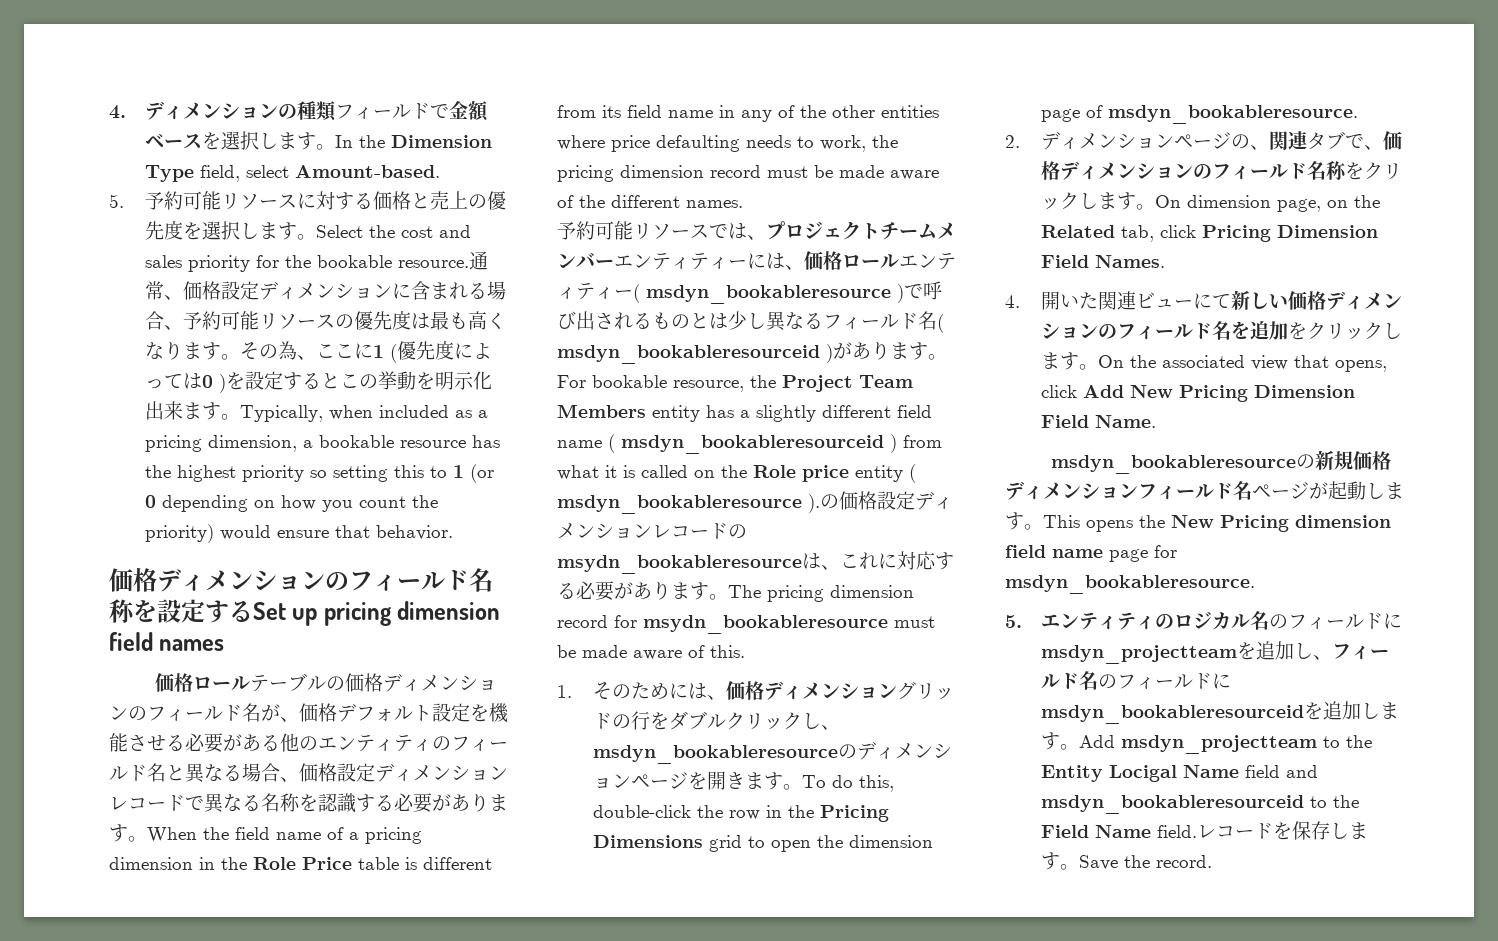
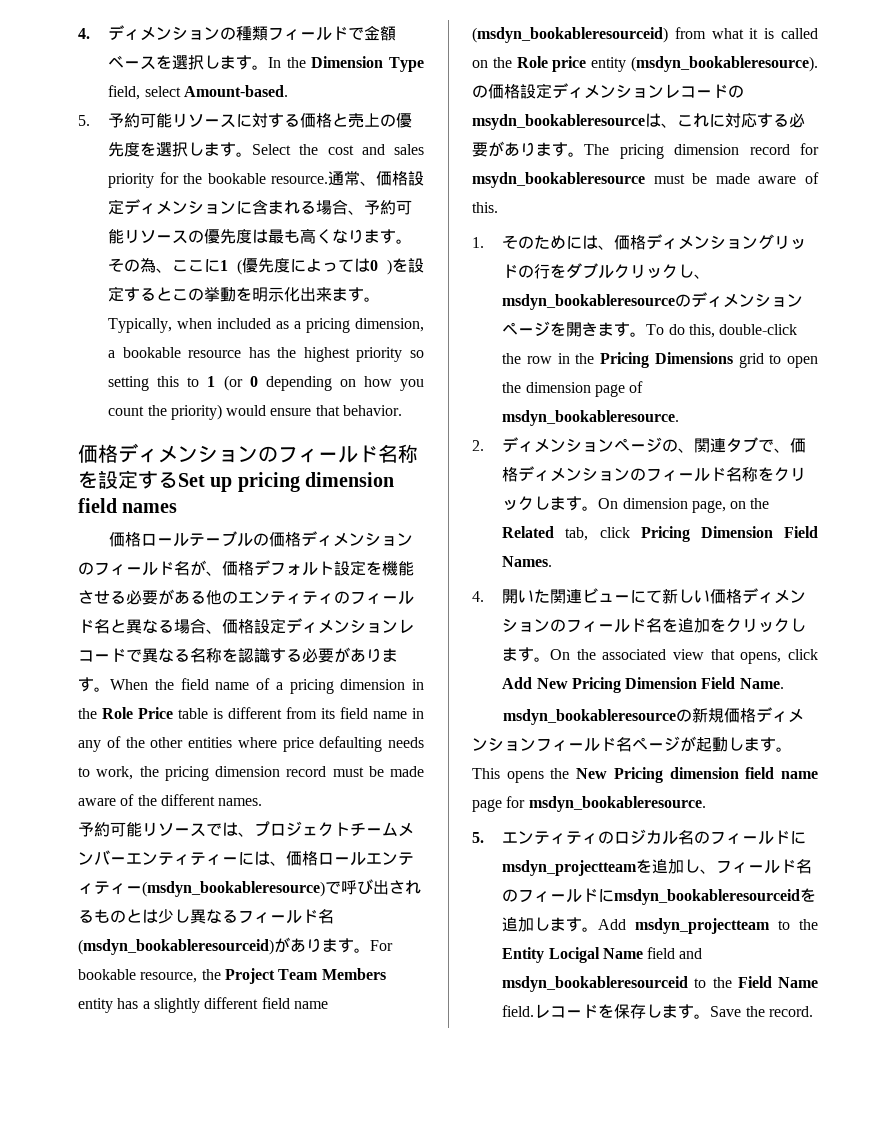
[633,284,904,304] ( msdyn_bookableresource ) -> [142,881,325,897] (msdyn_bookableresource)
[937,314,944,333] [557,344,833,364] ( msdyn_bookableresourceid ) -> [78,939,274,955] (msdyn_bookableresourceid)
[608,434,897,454] ( msdyn_bookableresourceid ) -> [472,27,668,43] (msdyn_bookableresourceid)
[909,464,916,483] [557,494,820,514] ( msdyn_bookableresource ). -> [631,56,818,72] (msdyn_bookableresource).

